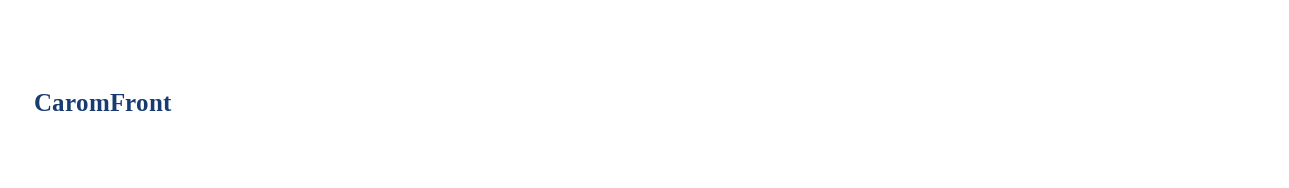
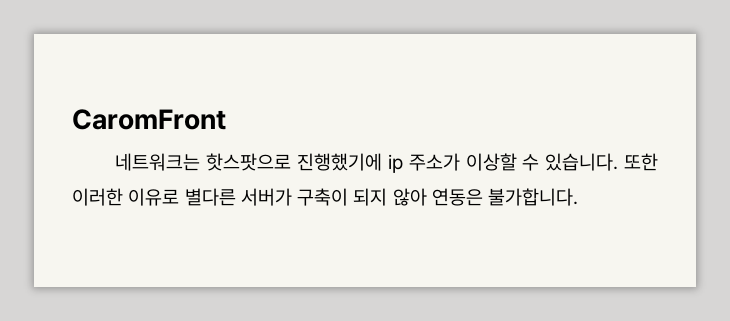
(172, 102) none -> [115,153,658,173] [72,188,579,206] // 네트워크는 핫스팟으로 진행했기에 ip 주소가 이상할 수 있습니다. 또한 이러한 이유로 별다른 서버가 구축이 되지 않아 연동은 불가합니다.

